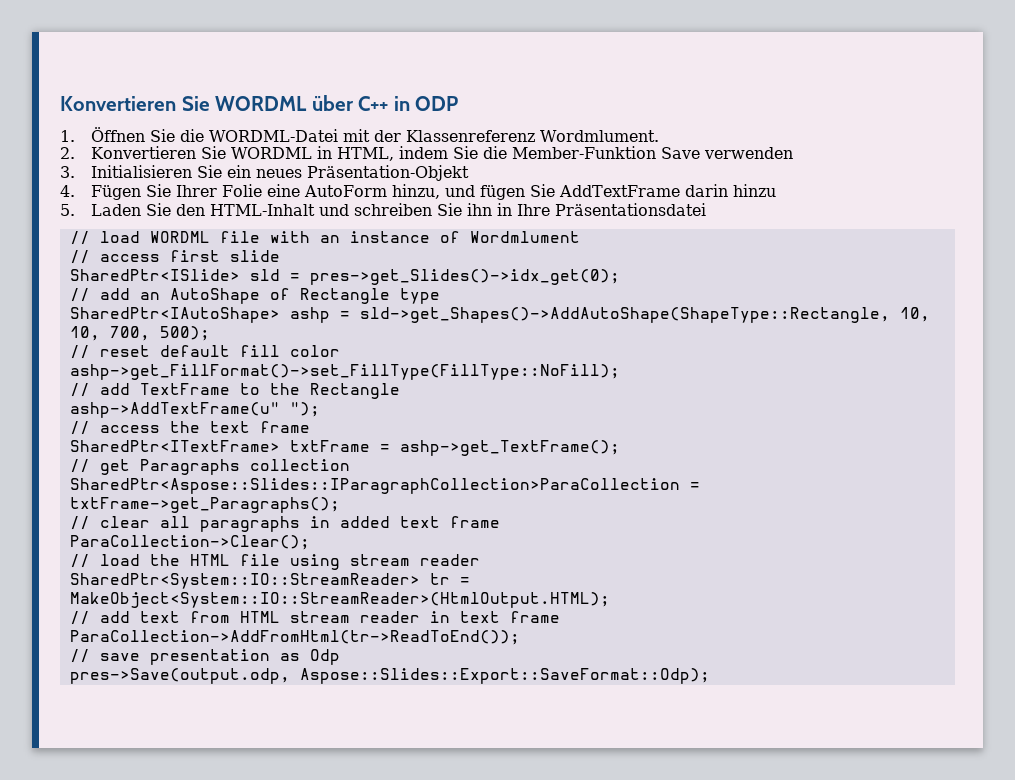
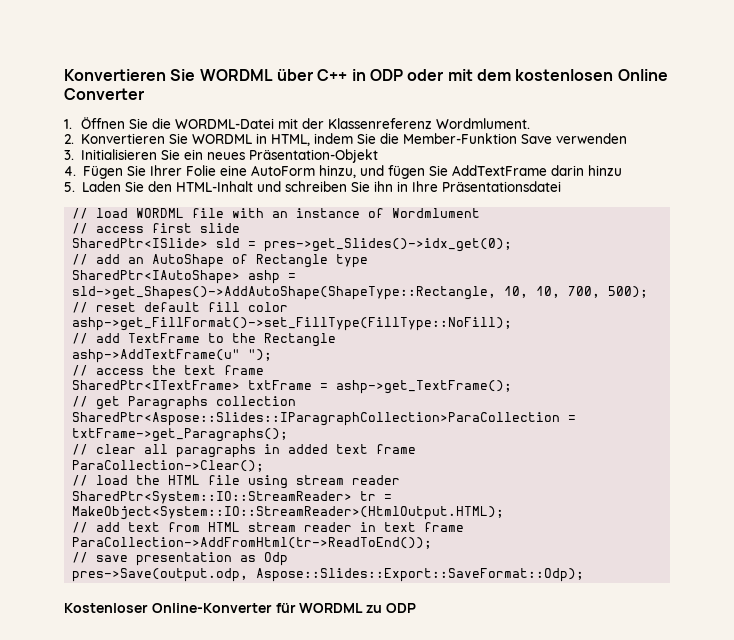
(459, 103) none -> [407,69,668,81] [64,88,144,100] oder mit dem kostenlosen Online Converter
(710, 676) none -> [64,603,416,613] // Kostenloser Online-Konverter für WORDML zu ODP

